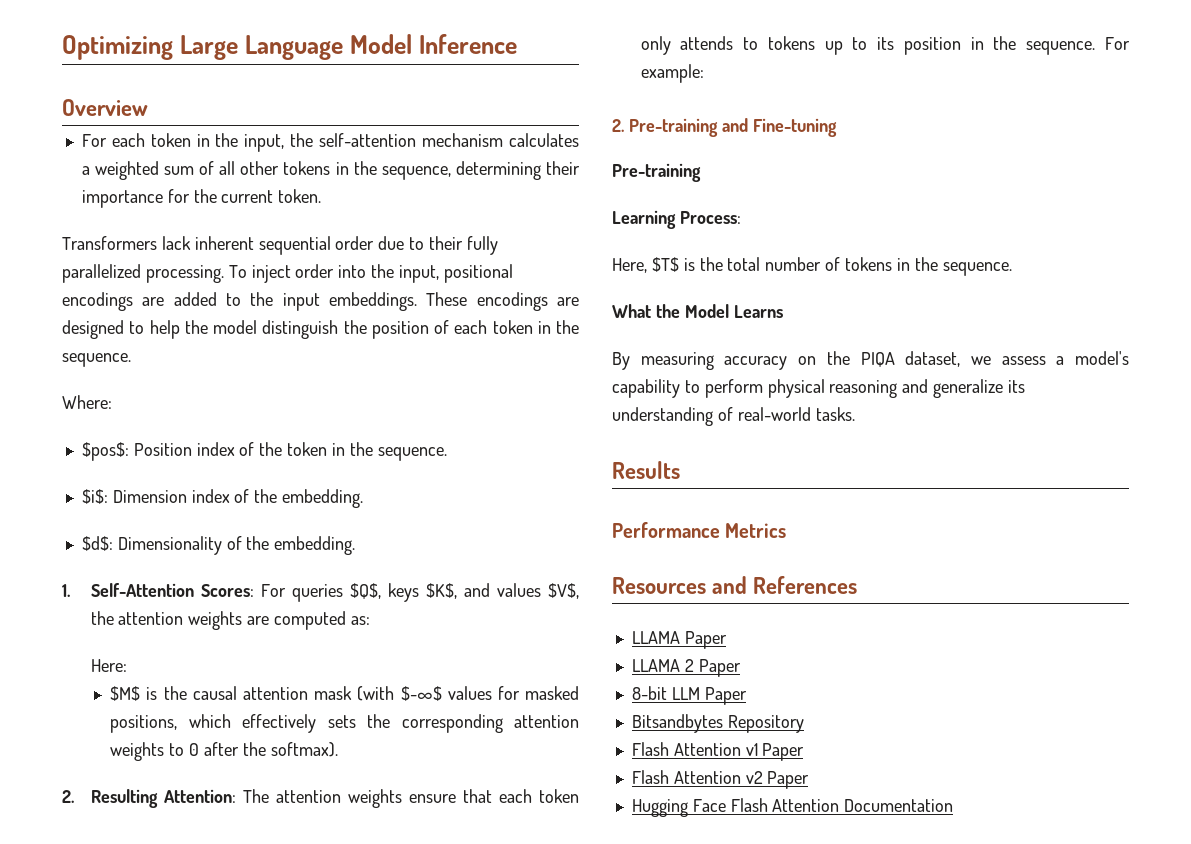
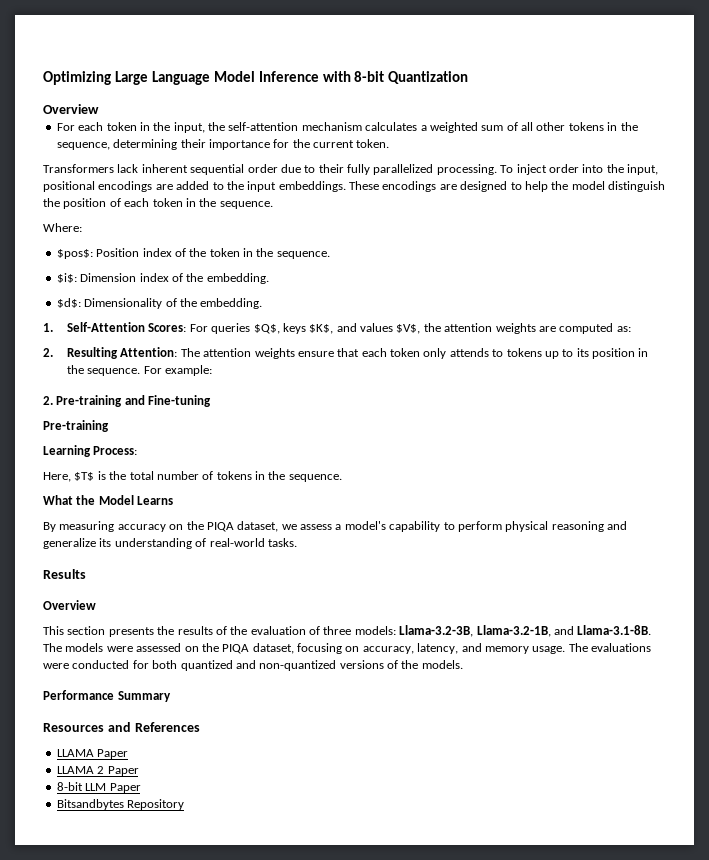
(517, 44) none -> [322,71,469,84] with 8-bit Quantization
[90,659,127,672] [110,686,579,701] [110,714,579,733] [110,742,338,761] // Here: // $M$ is the causal attention mask (with $-∞$ values for masked positions, which effectively sets the corresponding attention weights to 0 after the softmax). -> (631, 329) none
(680, 470) none -> [43,600,96,610] [43,625,652,637] [43,643,651,654] [43,660,463,671] // Overview // This section presents the results of the evaluation of three models: Llama-3.2-3B, Llama-3.2-1B, and Llama-3.1-8B. The models were assessed on the PIQA dataset, focusing on accuracy, latency, and memory usage. The evaluations were conducted for both quantized and non-quantized versions of the models.
[725,523,787,538] Metrics -> [117,691,171,702] Summary
[631,742,805,761] [631,770,810,789] [631,798,954,817] // Flash Attention v1 Paper // Flash Attention v2 Paper // Hugging Face Flash Attention Documentation -> (185, 804) none

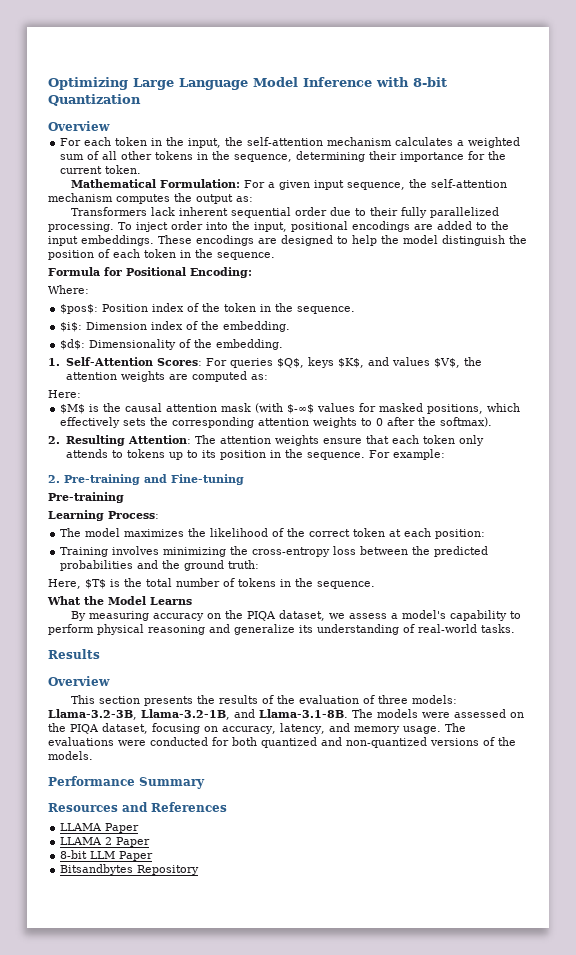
(390, 143) none -> [71,179,508,190] [48,193,253,204] // Mathematical Formulation: For a given input sequence, the self-attention mechanism computes the output as:
(273, 205) none -> [48,267,252,278] // Formula for Positional Encoding:
(631, 329) none -> [48,390,81,398] [60,403,521,414] [60,417,493,428] // Here: // $M$ is the causal attention mask (with $-∞$ values for masked positions, which effectively sets the corresponding attention weights to 0 after the softmax).
(138, 450) none -> [60,528,486,539] [60,546,489,557] [60,560,260,571] // The model maximizes the likelihood of the correct token at each position: // Training involves minimizing the cross-entropy loss between the predicted probabilities and the ground truth:

